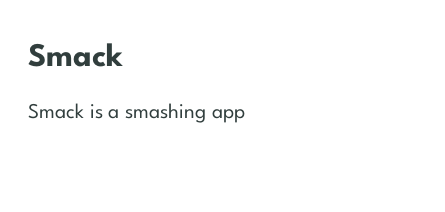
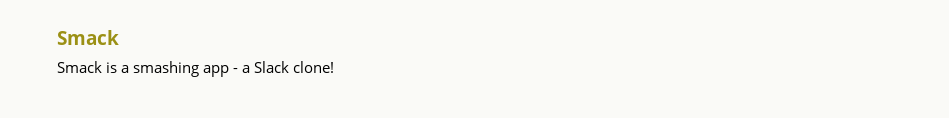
(245, 116) none -> [233,61,335,73] - a Slack clone!

